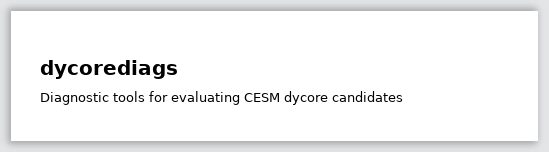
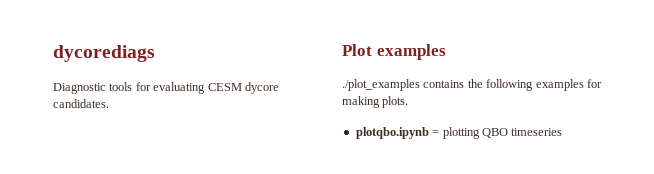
[332,91,403,102] candidates -> [53,99,109,108] [342,44,446,60] [342,79,602,91] [342,96,409,108] [355,127,563,139] candidates. // Plot examples // ./plot_examples contains the following examples for making plots. // plotqbo.ipynb = plotting QBO timeseries

